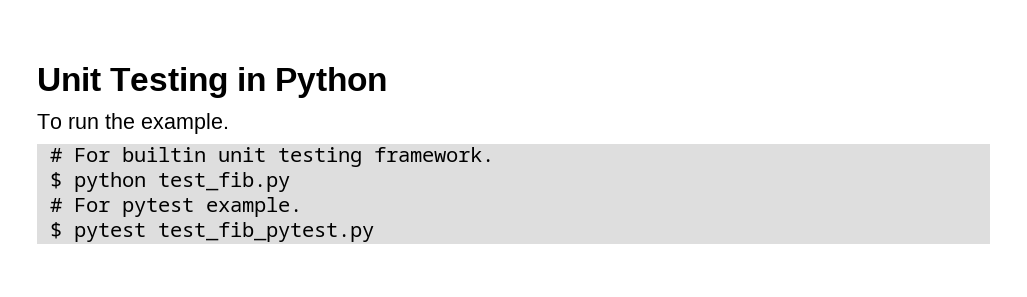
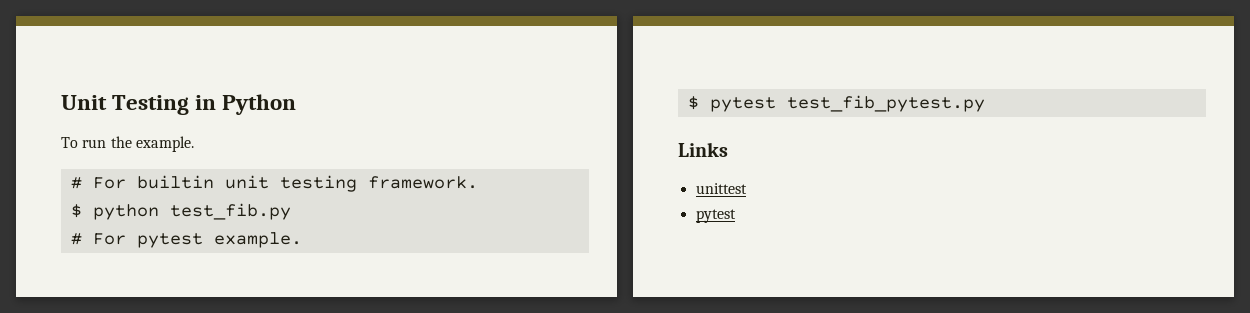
(374, 232) none -> [678,142,728,157] [695,183,747,194] [695,209,736,223] // Links // unittest // pytest

